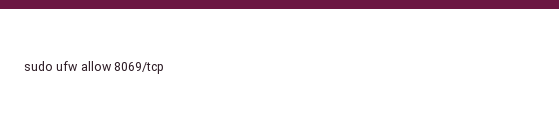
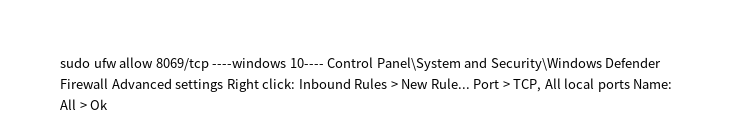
(165, 68) none -> [212,57,662,71] [60,78,673,92] [60,99,109,110] ----windows 10---- Control Panel\System and Security\Windows Defender Firewall Advanced settings Right click: Inbound Rules > New Rule... Port > TCP, All local ports Name: All > Ok

